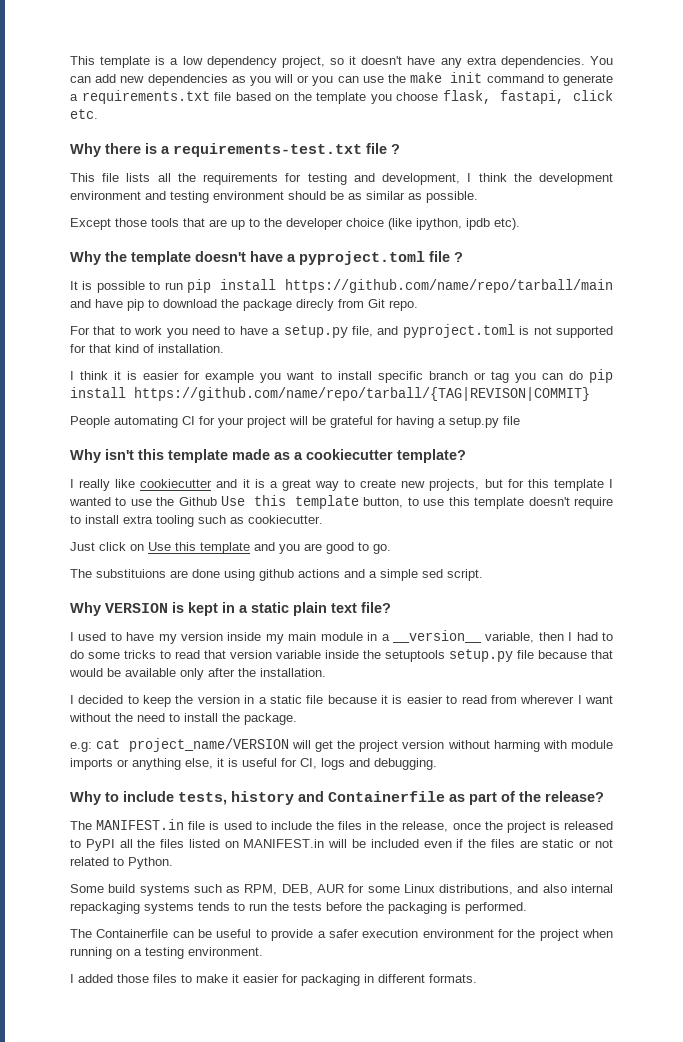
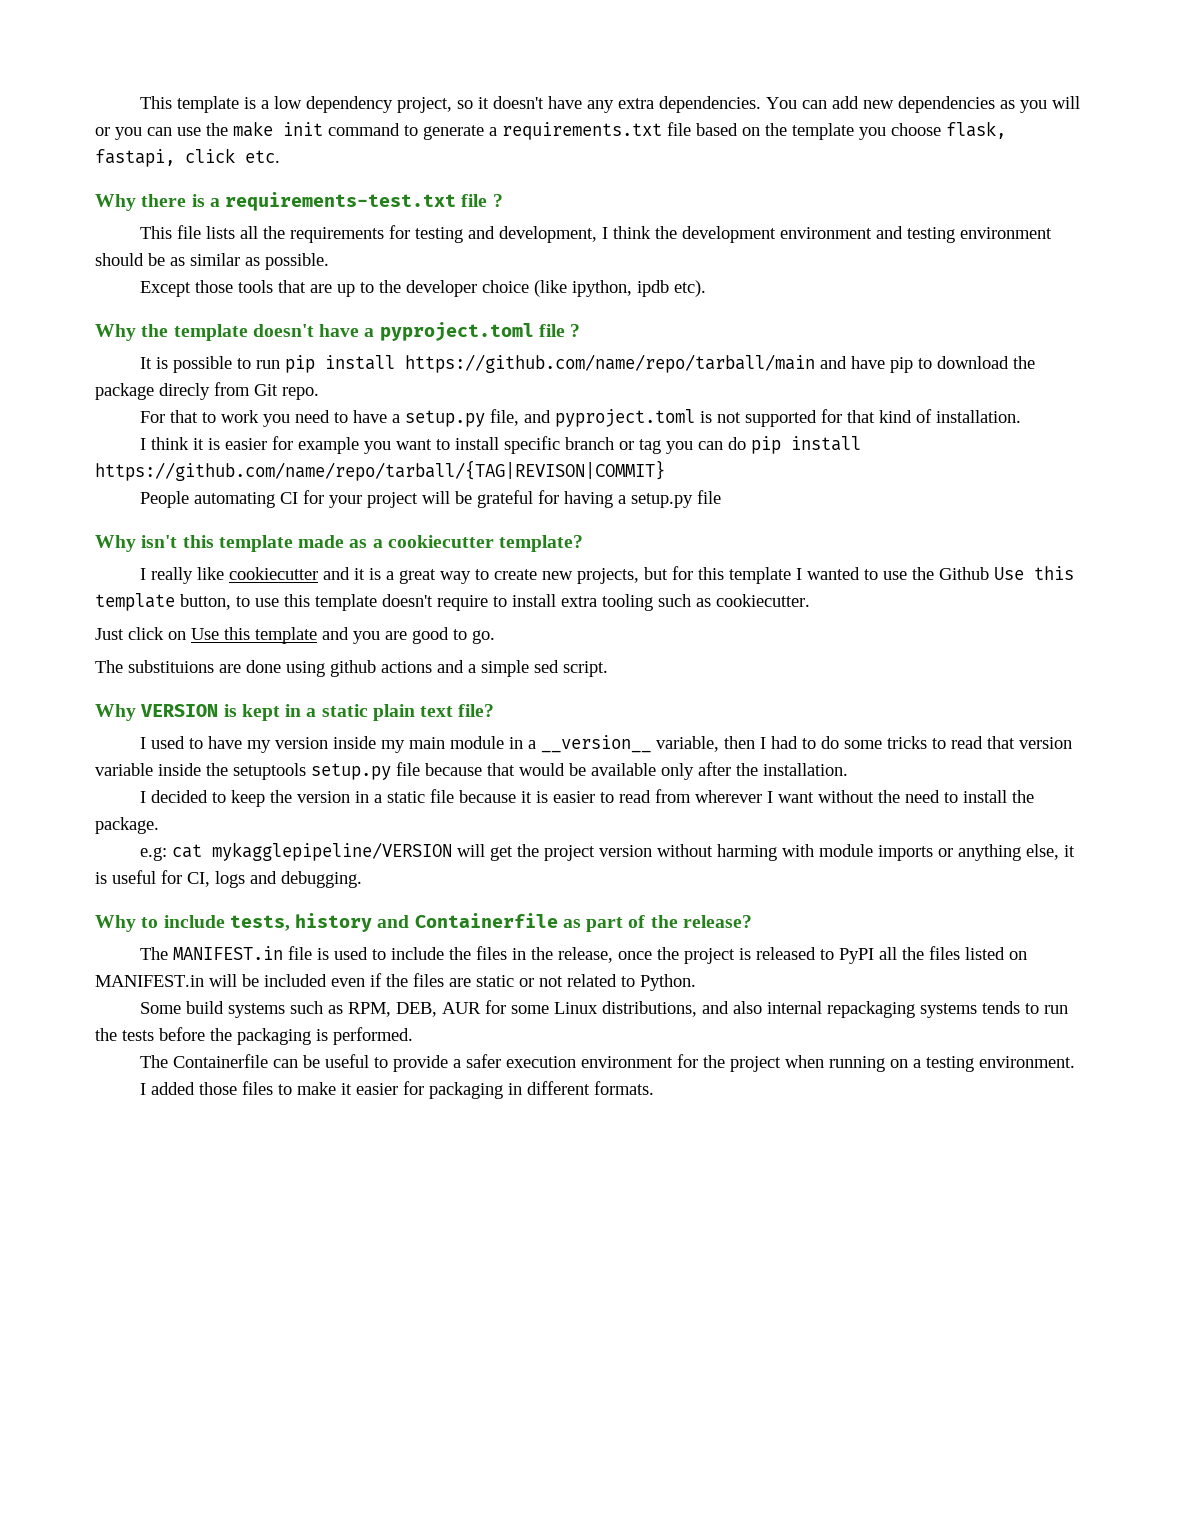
[128,738,289,752] project_name/VERSION -> [212,842,453,861] mykagglepipeline/VERSION

